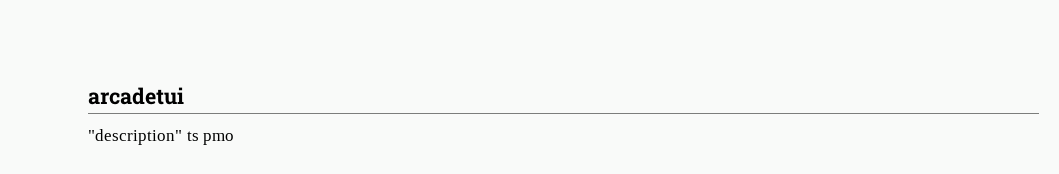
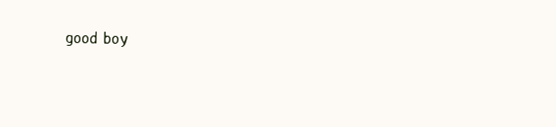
[88,87,184,105] [88,129,235,145] arcadetui // "description" ts pmo -> [65,30,129,48] good boy

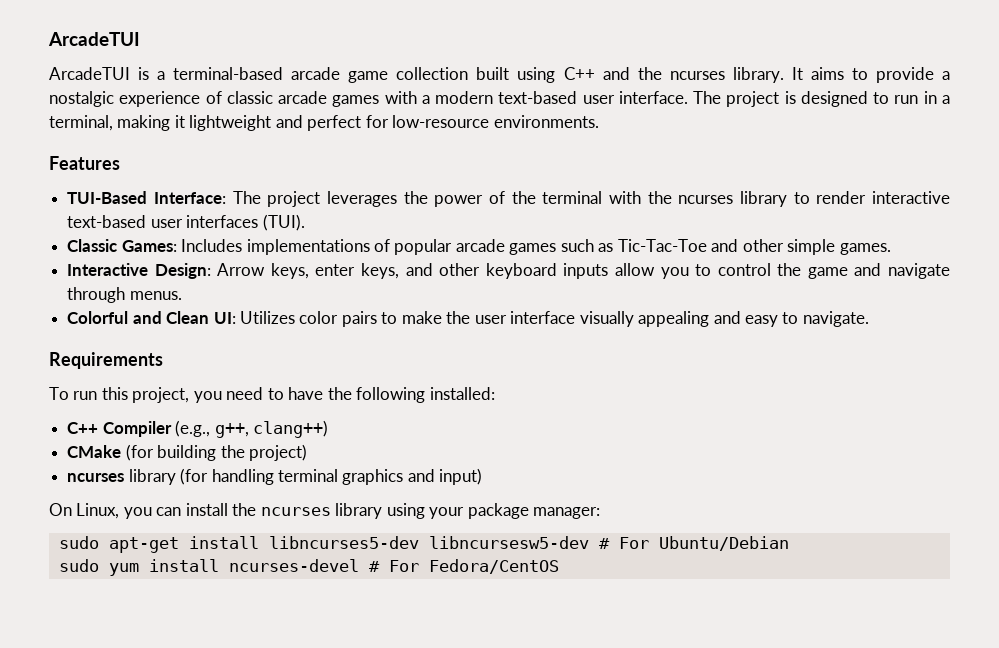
[65,30,129,48] good boy -> [48,32,140,46] [49,67,950,83] [49,91,951,107] [49,115,599,131] [49,156,120,170] [67,191,951,207] [67,214,305,231] [67,239,891,255] [67,263,951,279] [67,287,182,303] [67,311,869,327] [49,352,163,369] [49,387,495,403] [67,420,328,438] [67,444,307,461] [67,468,483,485] [49,503,601,519] [58,536,789,553] [58,559,559,576] ArcadeTUI // ArcadeTUI is a terminal-based arcade game collection built using C++ and the ncurses library. It aims to provide a nostalgic experience of classic arcade games with a modern text-based user interface. The project is designed to run in a terminal, making it lightweight and perfect for low-resource environments. // Features // TUI-Based Interface: The project leverages the power of the terminal with the ncurses library to render interactive text-based user interfaces (TUI). // Classic Games: Includes implementations of popular arcade games such as Tic-Tac-Toe and other simple games. // Interactive Design: Arrow keys, enter keys, and other keyboard inputs allow you to control the game and navigate through menus. // Colorful and Clean UI: Utilizes color pairs to make the user interface visually appealing and easy to navigate. // Requirements // To run this project, you need to have the following installed: // C++ Compiler (e.g., g++, clang++) // CMake (for building the project) // ncurses library (for handling terminal graphics and input) // On Linux, you can install the ncurses library using your package manager: // sudo apt-get install libncurses5-dev libncursesw5-dev # For Ubuntu/Debian // sudo yum install ncurses-devel # For Fedora/CentOS

